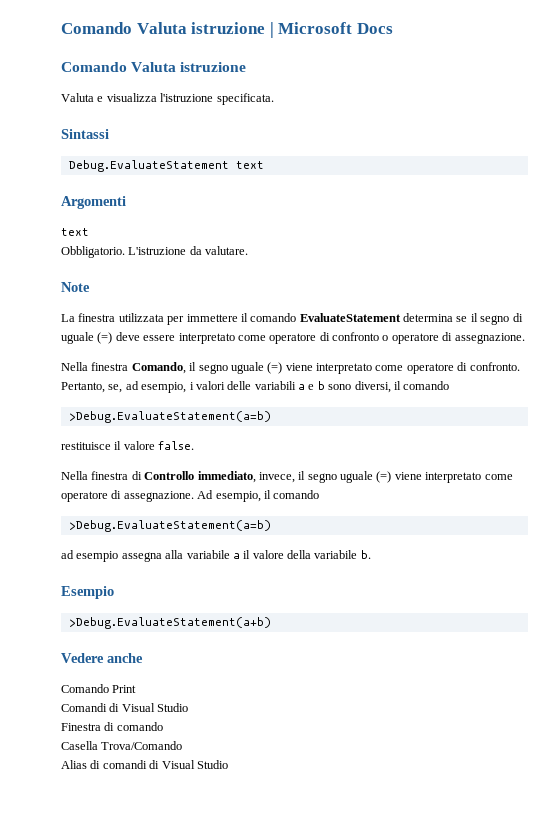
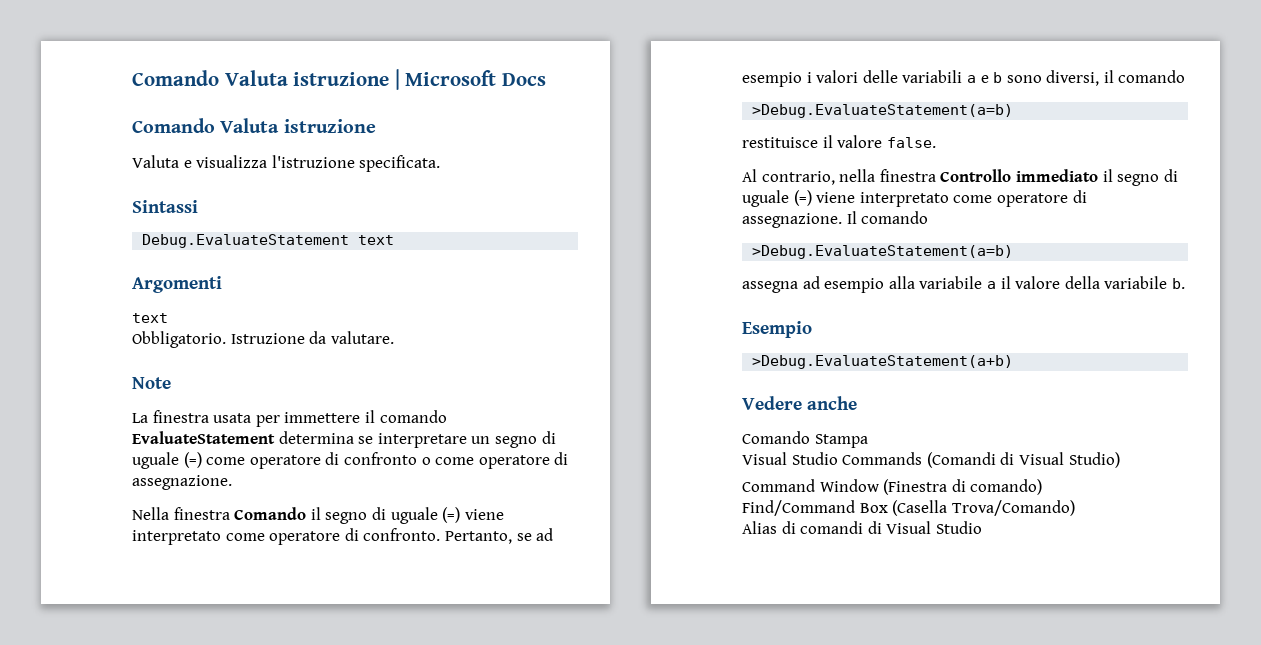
[128,247,187,255] L'istruzione -> [230,333,305,344] Istruzione
[118,313,164,322] utilizzata -> [213,413,252,423] usata
[470,313,523,325] [61,332,235,344] il segno di uguale (=) deve essere interpretato -> [377,431,556,448] [132,452,202,469] interpretare un segno di uguale (=)
(389, 338) none -> [435,457,475,465] come
[131,362,228,374] Comando, il segno -> [234,507,386,524] Comando il segno di
[108,381,187,393] se, ad esempio, -> [516,528,554,541] [742,72,802,87] se ad esempio
[61,471,337,483] Nella finestra di Controllo immediato, invece, il segno -> [742,169,1178,186] Al contrario, nella finestra Controllo immediato il segno di
[197,490,320,502] [68,520,271,532] [61,550,162,562] Ad esempio, il comando // >Debug.EvaluateStatement(a=b) // ad esempio assegna -> [846,211,929,224] [752,245,1014,259] [742,276,885,293] Il comando // >Debug.EvaluateStatement(a=b) // assegna ad esempio
[112,685,137,693] [61,703,189,712] [61,722,163,731] [61,741,183,750] Print // Comandi di Visual Studio // Finestra di comando // Casella Trova/Comando -> [814,434,868,448] [742,452,1120,468] [742,479,1043,495] [742,500,1075,516] Stampa // Visual Studio Commands (Comandi di Visual Studio) // Command Window (Finestra di comando) // Find/Command Box (Casella Trova/Comando)

